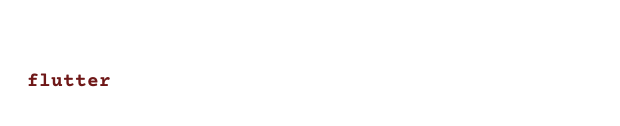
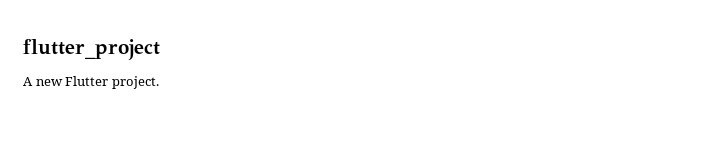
[27,73,111,87] flutter -> [23,39,160,60] [23,76,159,89] flutter_project // A new Flutter project.

